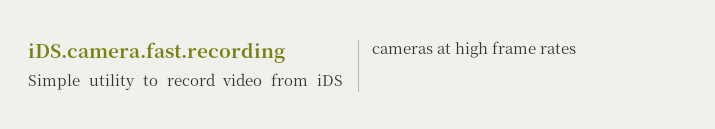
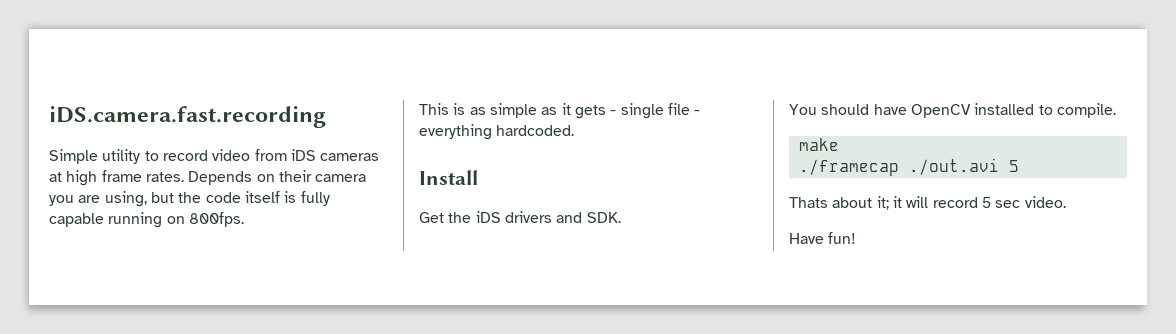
[540,43,577,54] rates -> [145,170,367,185] [49,191,330,207] [49,212,244,228] [419,103,701,119] [419,124,575,140] [419,170,478,185] [419,211,621,223] [789,103,1116,118] [798,138,839,151] [798,158,1019,176] [789,196,1066,210] [789,232,857,244] rates. Depends on their camera you are using, but the code itself is fully capable running on 800fps. // This is as simple as it gets - single file - everything hardcoded. // Install // Get the iDS drivers and SDK. // You should have OpenCV installed to compile. // make // ./framecap ./out.avi 5 // Thats about it; it will record 5 sec video. // Have fun!

